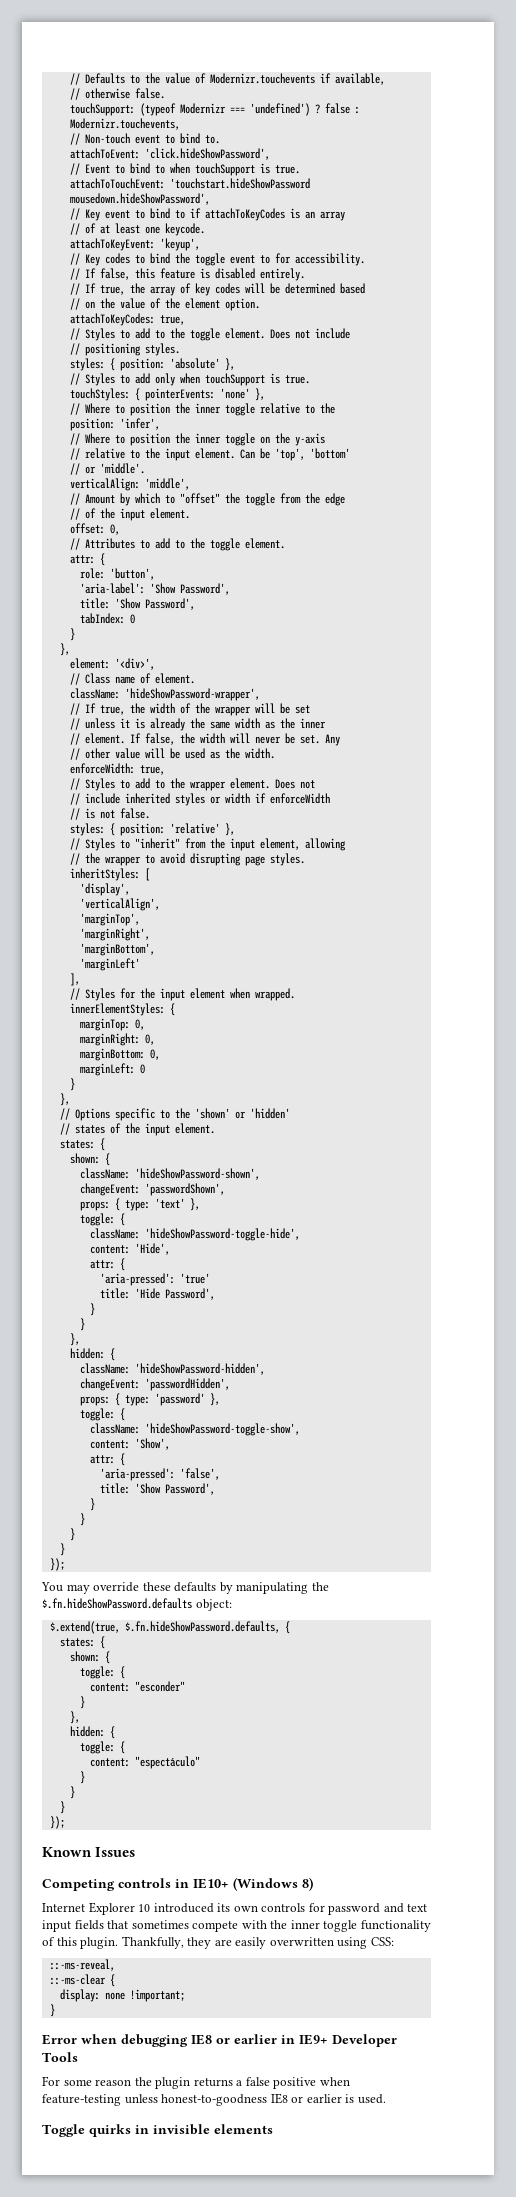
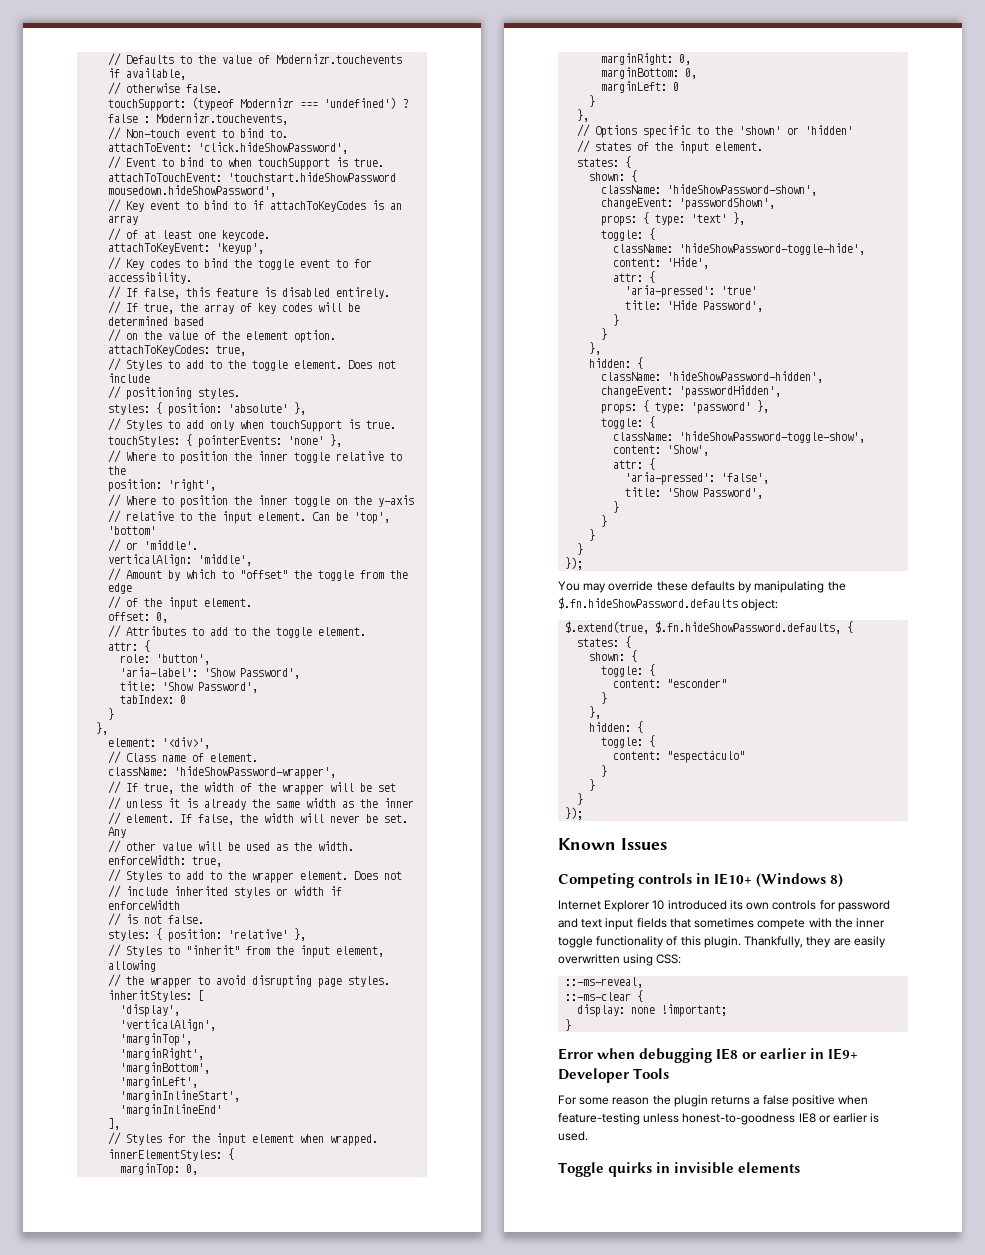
[119,418,160,430] 'infer', -> [168,479,217,491] 'right',
[79,958,140,971] 'marginLeft' -> [120,1076,199,1088] [120,1090,241,1102] [120,1104,223,1116] 'marginLeft', // 'marginInlineStart', // 'marginInlineEnd'

